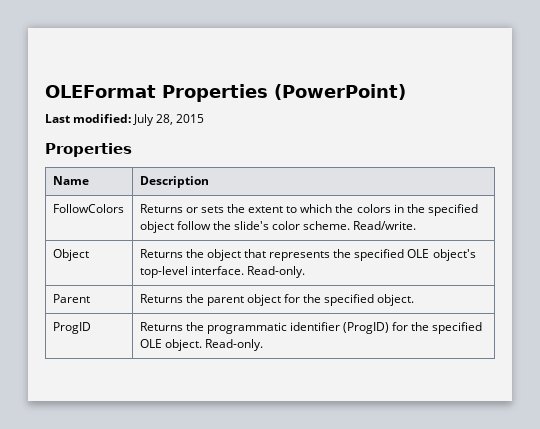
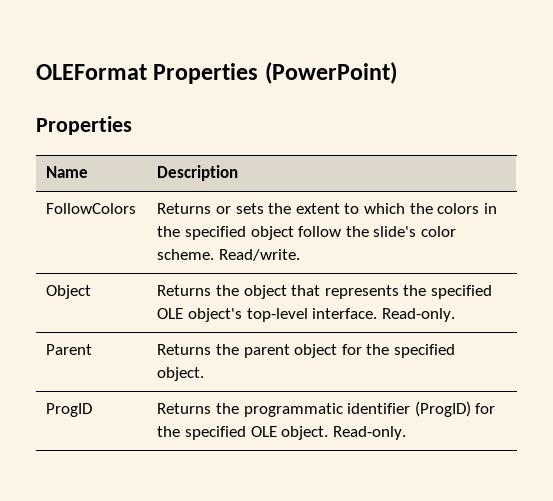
[45,114,205,126] // Last modified: July 28, 2015 -> (397, 73) none

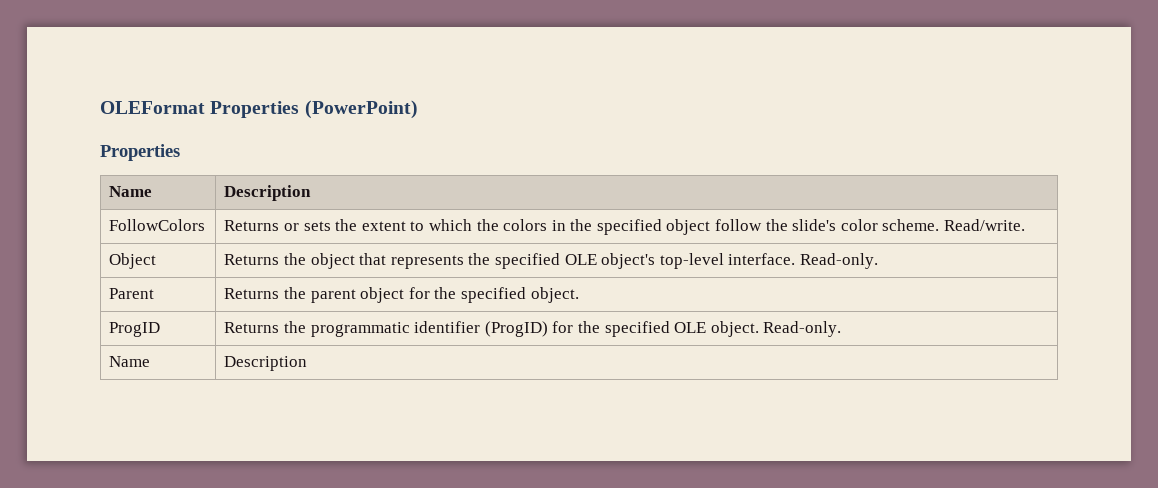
(406, 433) none -> [109,356,151,367] [224,356,308,371] // Name | Description

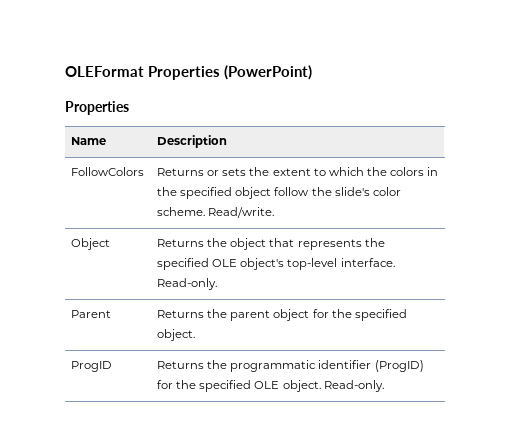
[109,356,151,367] [224,356,308,371] // Name | Description -> (384, 386) none

